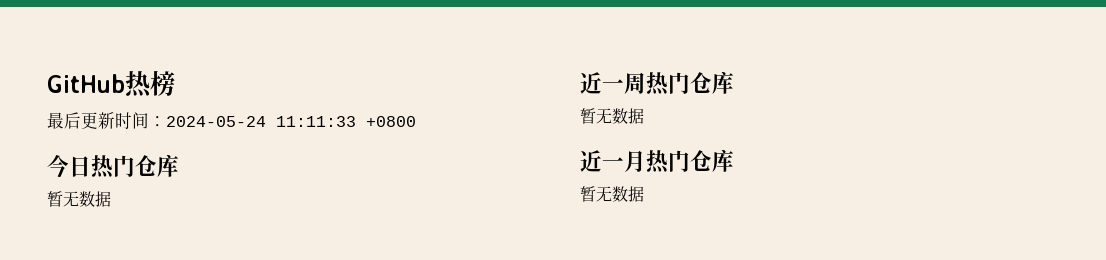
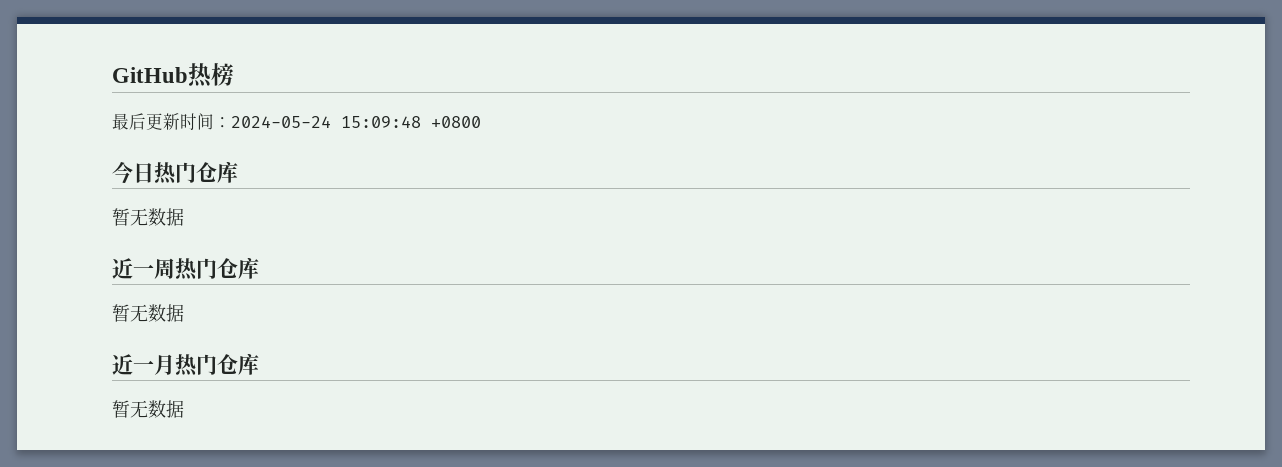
[276,116,356,127] 11:11:33 -> [341,116,421,128] 15:09:48

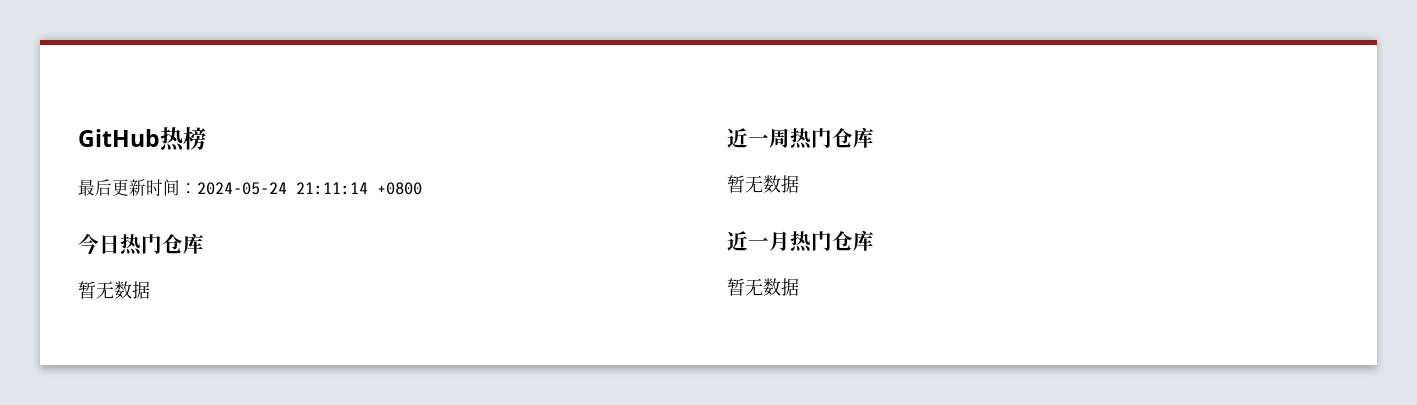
[341,116,421,128] 15:09:48 -> [296,182,368,195] 21:11:14

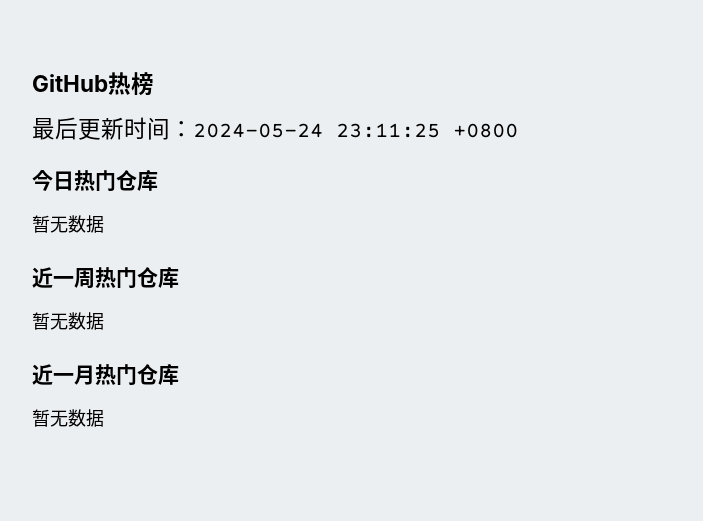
[296,182,368,195] 21:11:14 -> [336,123,440,138] 23:11:25

